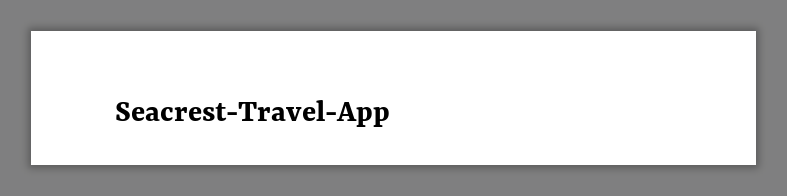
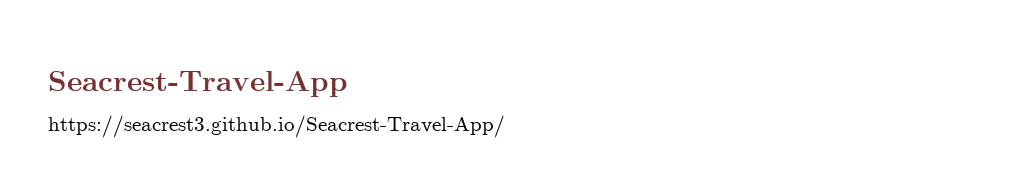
(390, 113) none -> [48,115,505,138] // https://seacrest3.github.io/Seacrest-Travel-App/

